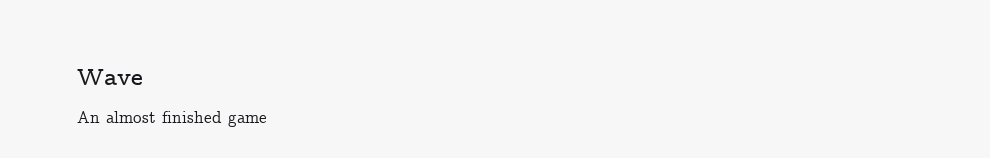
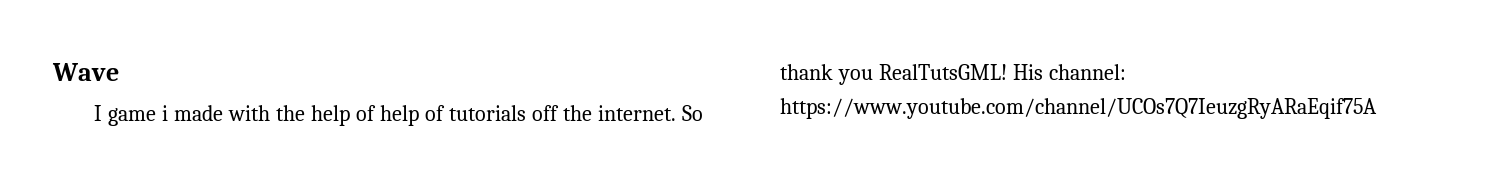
[77,111,267,127] An almost finished game -> [94,105,703,126] [780,64,1126,85] [780,98,1377,119] I game i made with the help of help of tutorials off the internet. So thank you RealTutsGML! His channel: https://www.youtube.com/channel/UCOs7Q7IeuzgRyARaEqif75A

